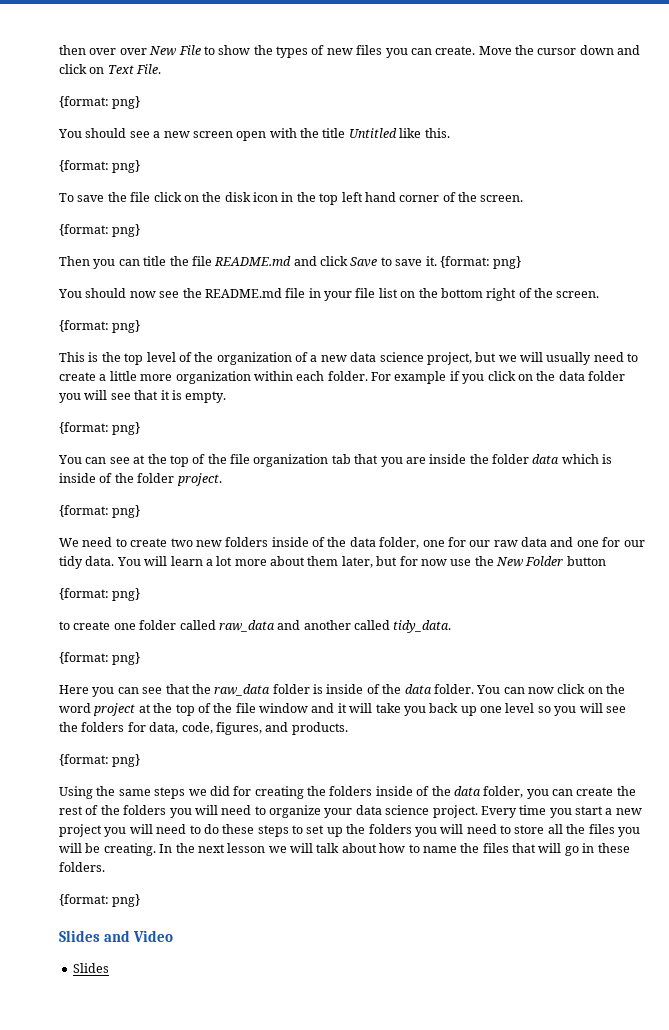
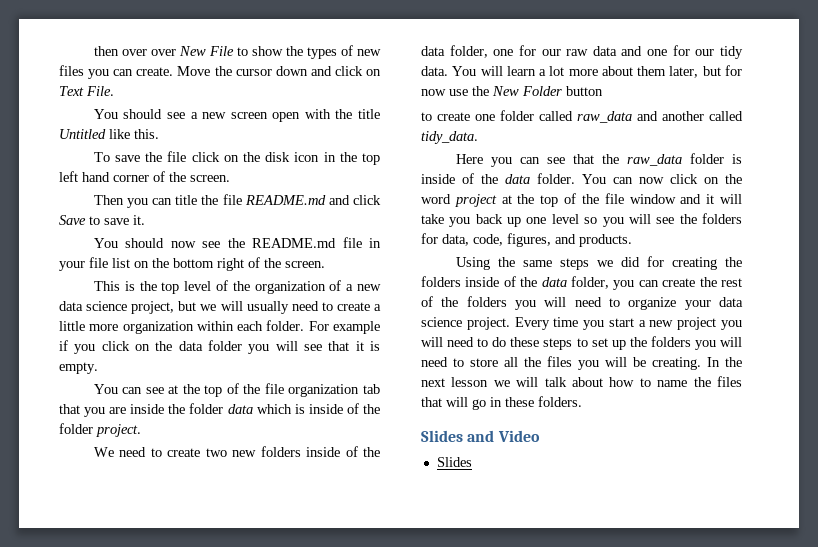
[59,96,141,109] // {format: png} -> (114, 91) none
[59,160,141,173] // {format: png} -> (159, 134) none
[59,224,141,237] // {format: png} -> (230, 178) none
[439,256,522,269] {format: png} -> (145, 220) none
[59,320,141,333] // {format: png} -> (325, 264) none
[59,422,141,435] // {format: png} -> (98, 368) none
[59,505,141,518] // {format: png} -> (141, 430) none
[59,588,141,601] // {format: png} -> (603, 91) none
[59,652,141,665] // {format: png} -> (478, 137) none
[59,754,141,767] // {format: png} -> (632, 240) none
[59,894,141,907] // {format: png} -> (582, 401) none

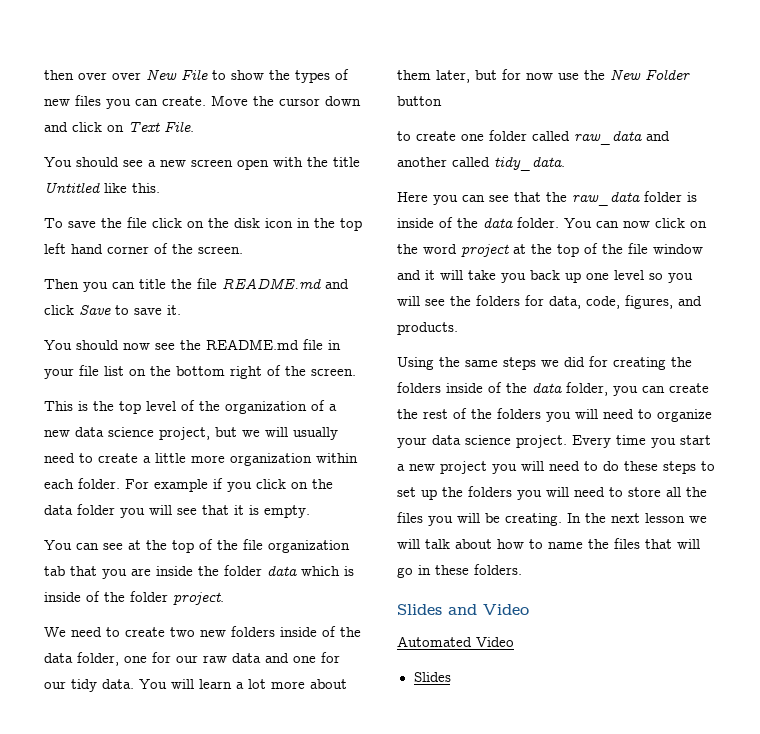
(540, 436) none -> [397,636,514,647] // Automated Video

